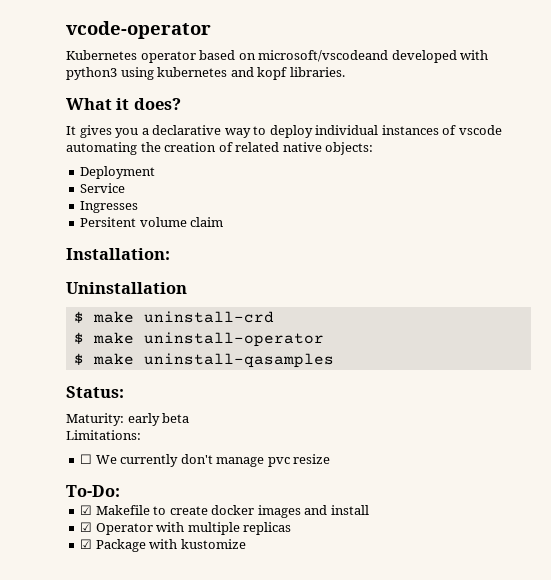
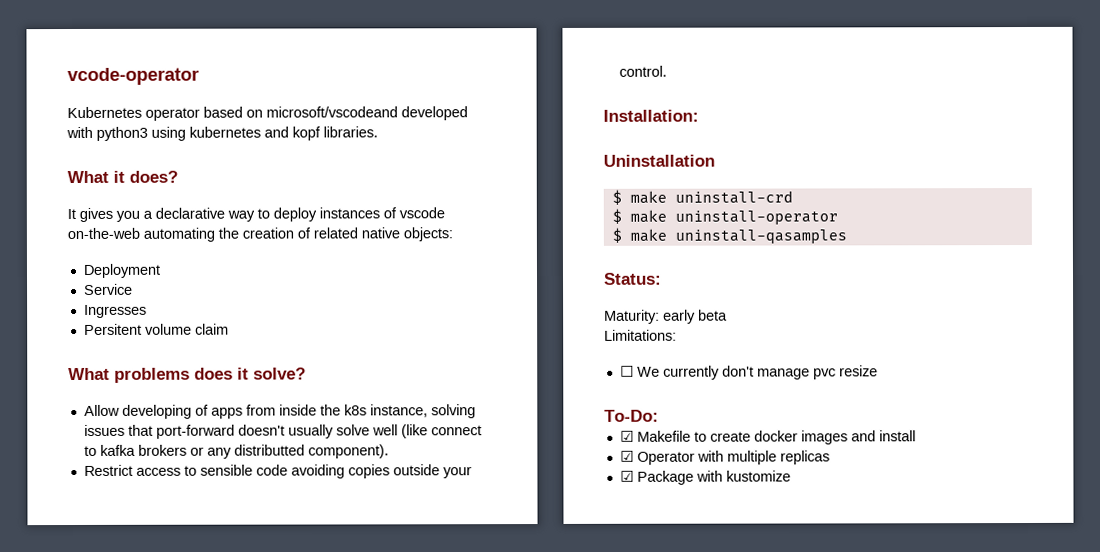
[315,125,379,135] individual -> (317, 214) none
(502, 130) none -> [67,227,140,240] on-the-web
(224, 222) none -> [68,367,306,383] [83,404,476,419] [83,424,482,439] [83,444,389,459] [83,464,472,479] [618,65,667,77] // What problems does it solve? // Allow developing of apps from inside the k8s instance, solving issues that port-forward doesn't usually solve well (like connect to kafka brokers or any distributted component). // Restrict access to sensible code avoiding copies outside your control.

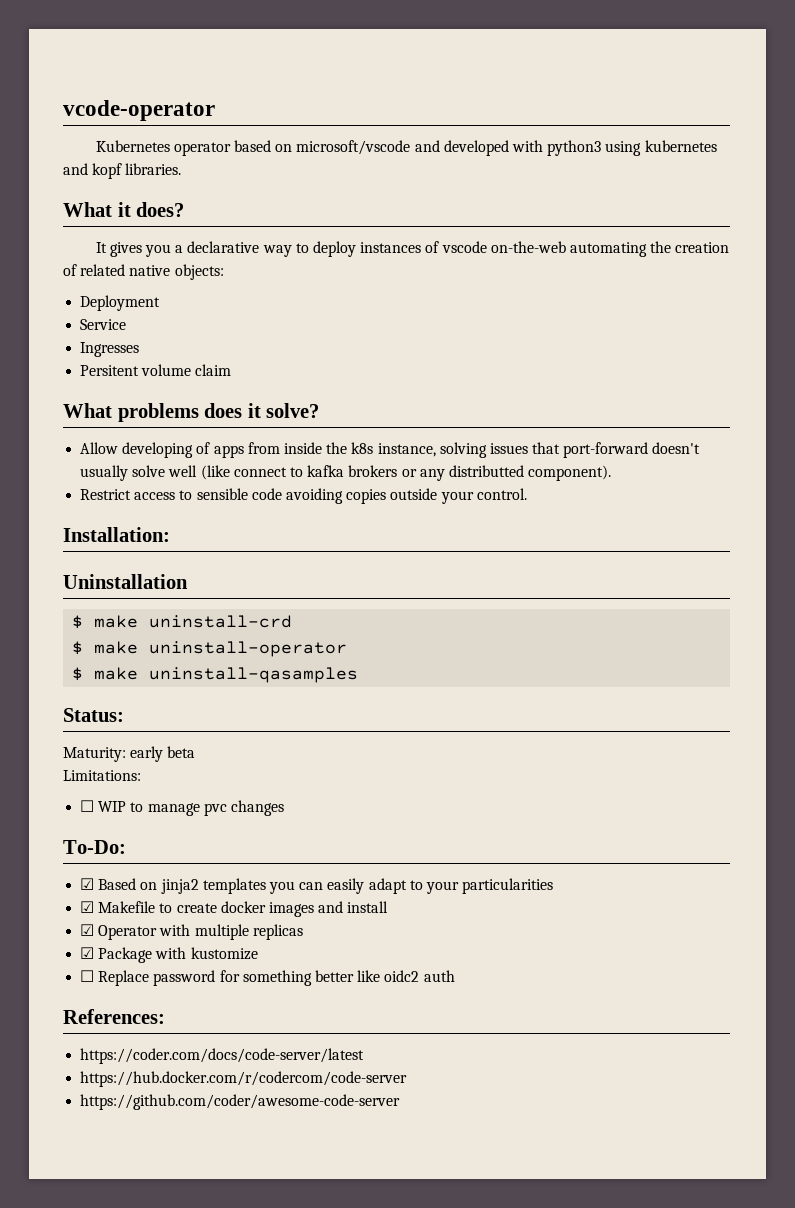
[266,106,398,118] microsoft/vscodeand -> [296,140,440,155] microsoft/vscode and
[636,365,754,380] We currently don't -> [98,801,144,812] WIP to
[838,365,878,377] resize -> [230,800,284,816] changes
(659, 415) none -> [80,878,554,894] // ☑ Based on jinja2 templates you can easily adapt to your particularities
(791, 476) none -> [80,970,455,986] [63,1009,165,1024] [80,1048,365,1064] [80,1071,408,1087] [80,1094,401,1110] // ☐ Replace password for something better like oidc2 auth // References: // https://coder.com/docs/code-server/latest // https://hub.docker.com/r/codercom/code-server // https://github.com/coder/awesome-code-server

